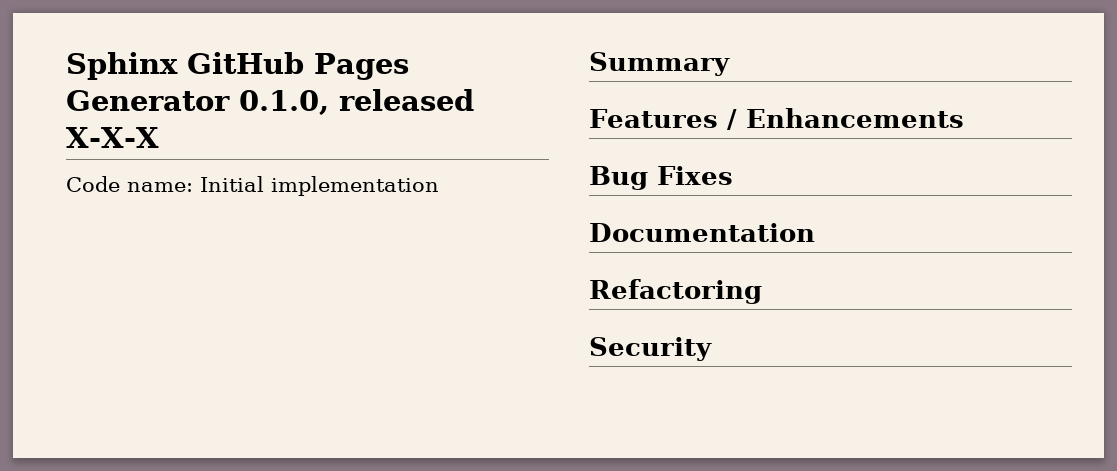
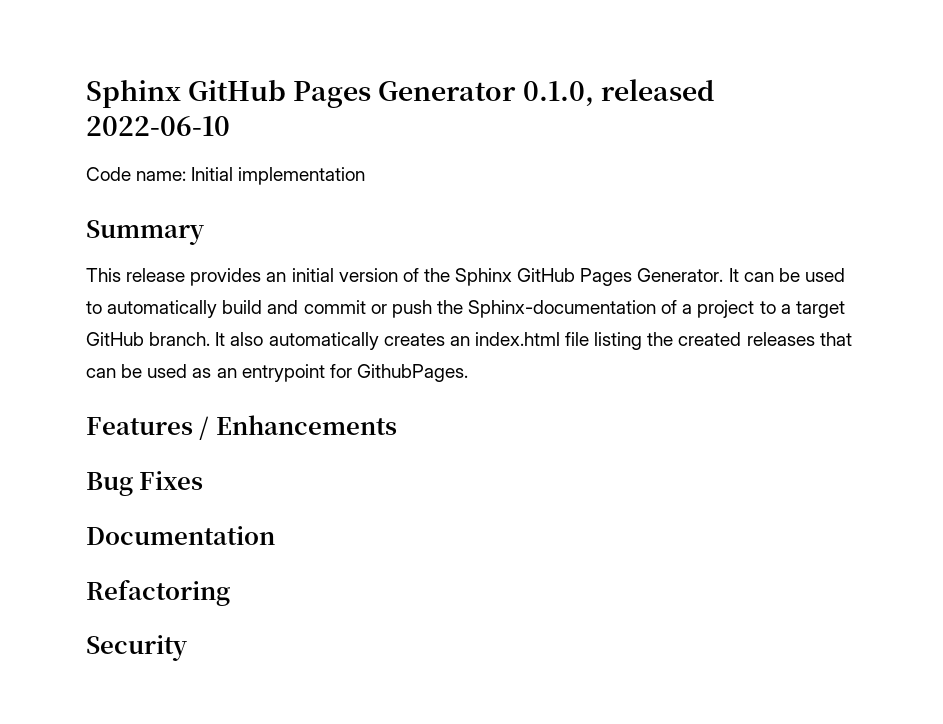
[66,127,159,148] X-X-X -> [86,116,230,136] 2022-06-10
(730, 64) none -> [86,268,845,286] [86,300,845,318] [86,332,852,350] [86,364,468,382] // This release provides an initial version of the Sphinx GitHub Pages Generator. It can be used to automatically build and commit or push the Sphinx-documentation of a project to a target GitHub branch. It also automatically creates an index.html file listing the created releases that can be used as an entrypoint for GithubPages.

